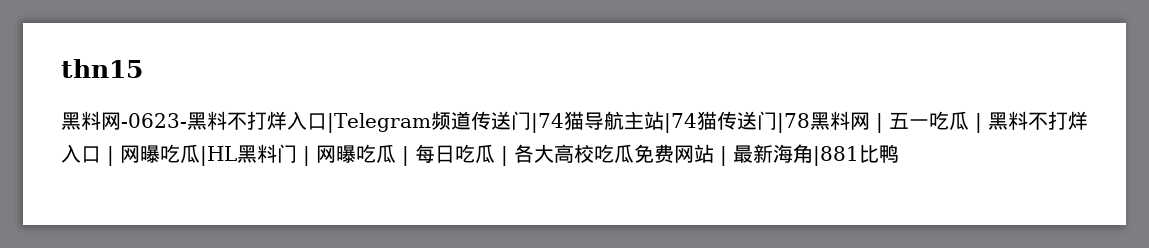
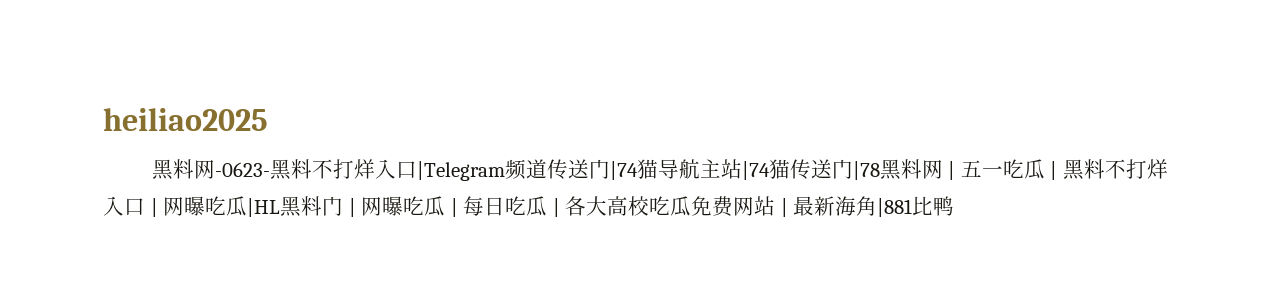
[61,59,143,78] thn15 -> [103,108,268,131] heiliao2025

